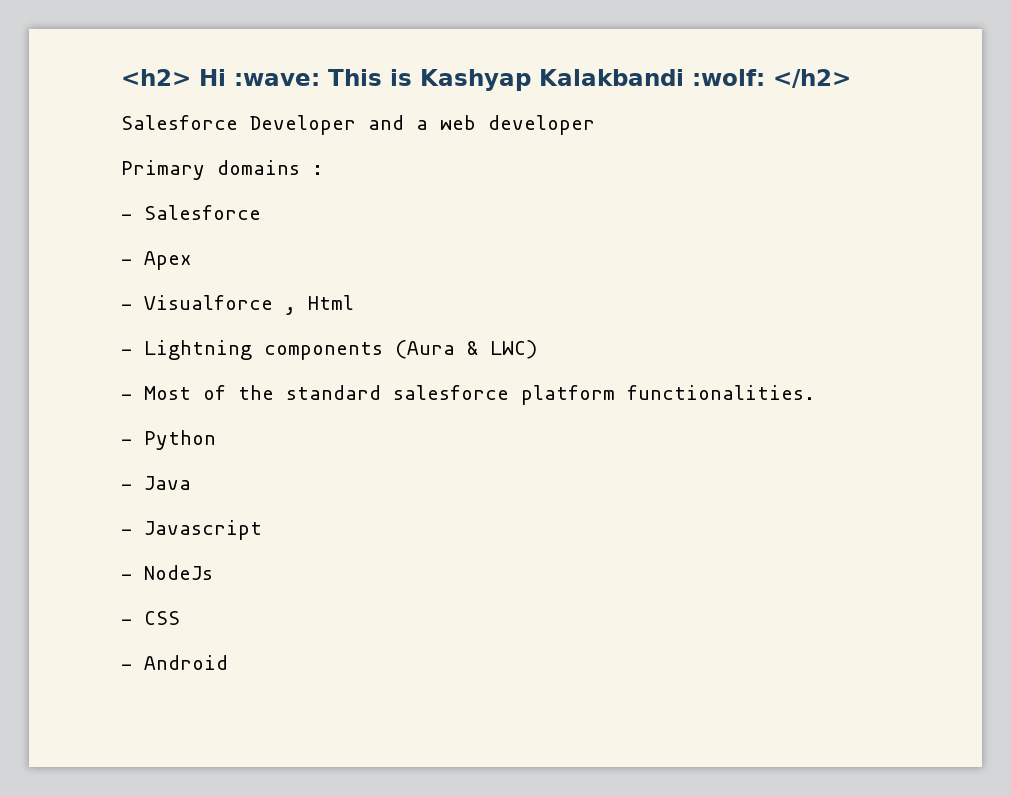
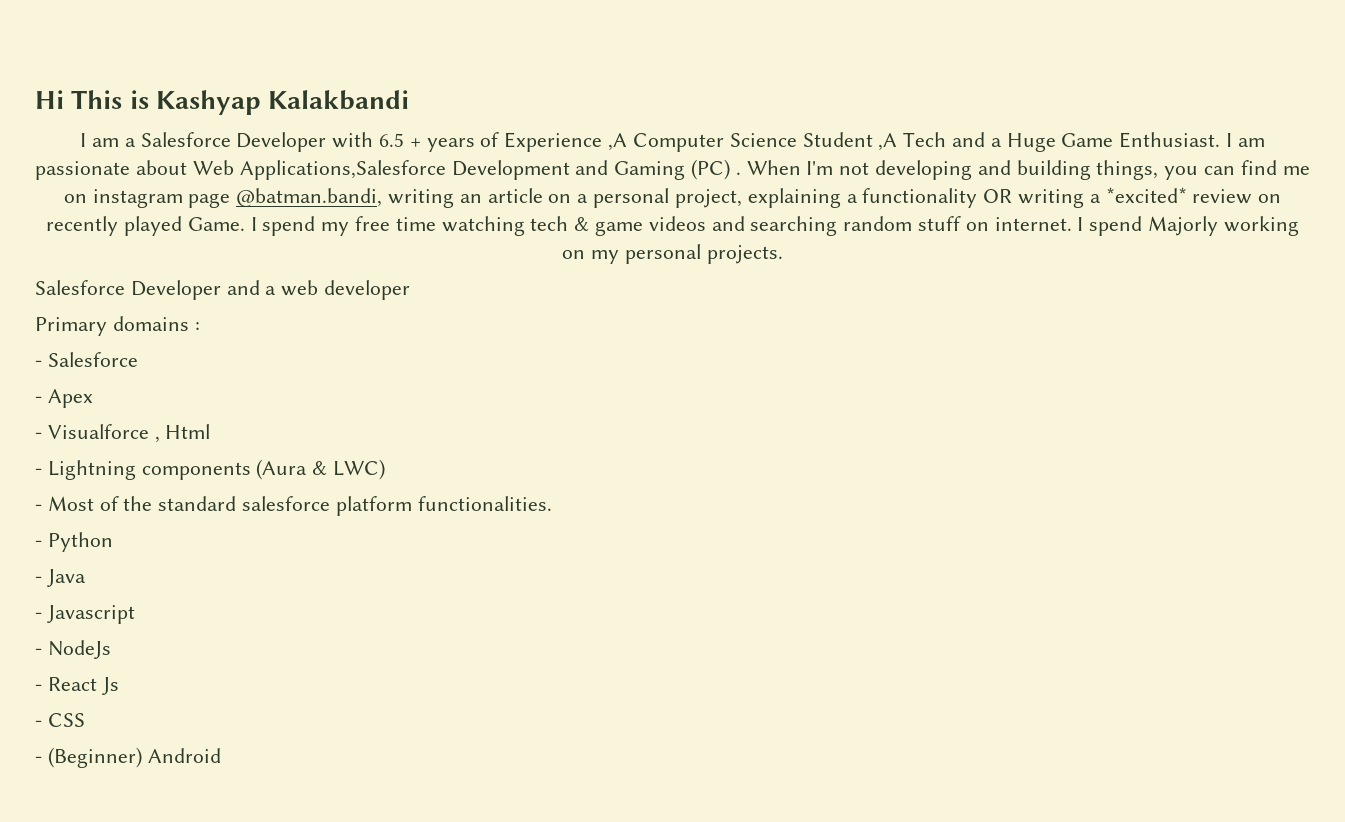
[121,69,320,86] <h2> Hi :wave: -> [35,90,64,109] Hi
[692,69,851,88] :wolf: </h2> -> [80,132,1265,152] [35,159,1310,180] [63,187,1282,208] [46,216,1299,236] [562,244,783,264] // I am a Salesforce Developer with 6.5 + years of Experience ,A Computer Science Student ,A Tech and a Huge Game Enthusiast. I am passionate about Web Applications,Salesforce Development and Gaming (PC) . When I'm not developing and building things, you can find me on instagram page @batman.bandi, writing an article on a personal project, explaining a functionality OR writing a *excited* review on recently played Game. I spend my free time watching tech & game videos and searching random stuff on internet. I spend Majorly working on my personal projects.
(213, 572) none -> [35,677,119,695] // - React Js
(132, 667) none -> [47,747,142,768] (Beginner)

